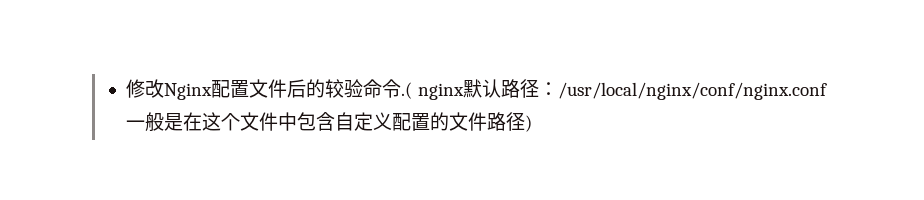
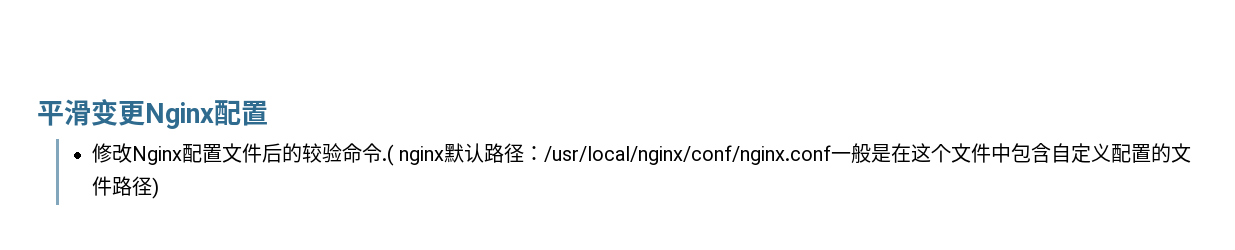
(126, 88) none -> [37,99,268,129] 平滑变更Nginx配置 //

